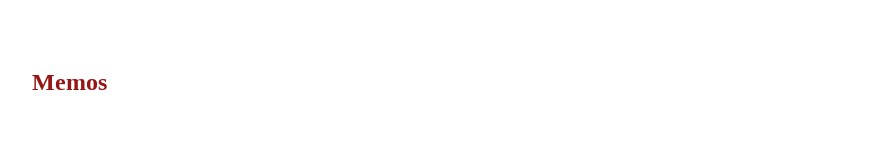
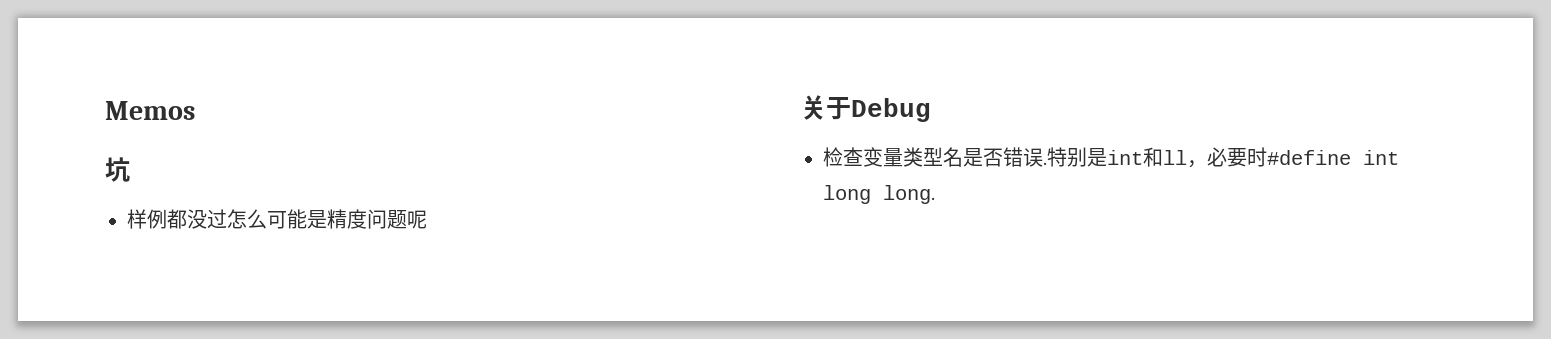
(107, 82) none -> [105,157,130,182] [127,209,427,229] [801,95,931,122] [823,147,1399,168] [823,185,935,204] // 坑 // 样例都没过怎么可能是精度问题呢 // 关于Debug // 检查变量类型名是否错误.特别是int和ll，必要时#define int long long.

